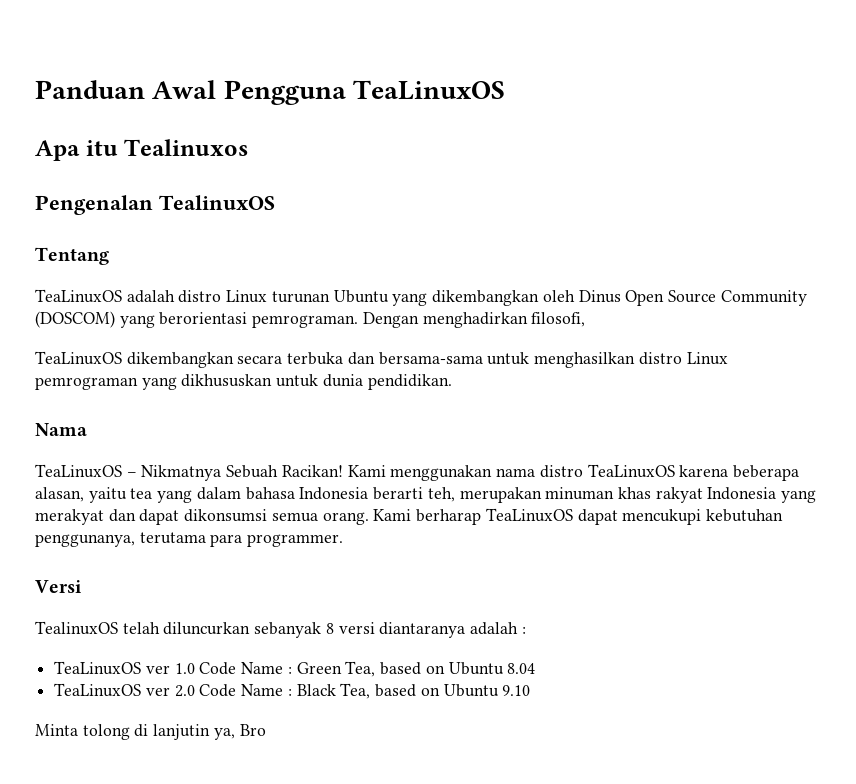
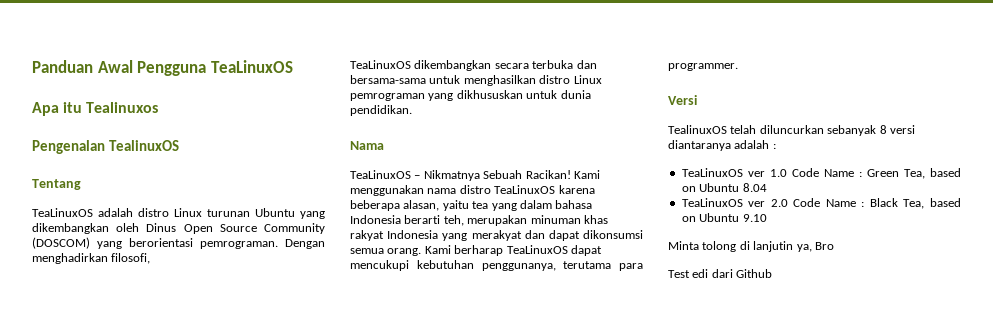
(266, 730) none -> [668,269,773,278] // Test edi dari Github

